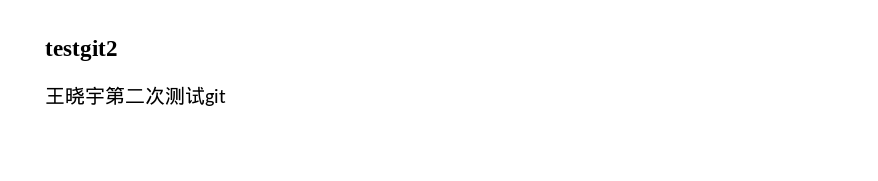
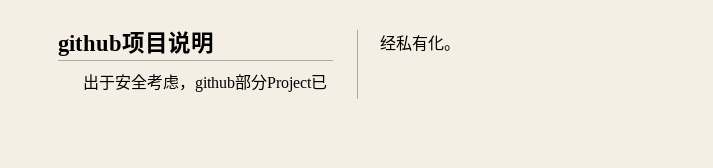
[45,40,118,61] [45,86,226,106] testgit2 // 王晓宇第二次测试git -> [58,31,214,56] [83,74,328,92] [380,35,460,52] github项目说明 // 出于安全考虑，github部分Project已经私有化。

